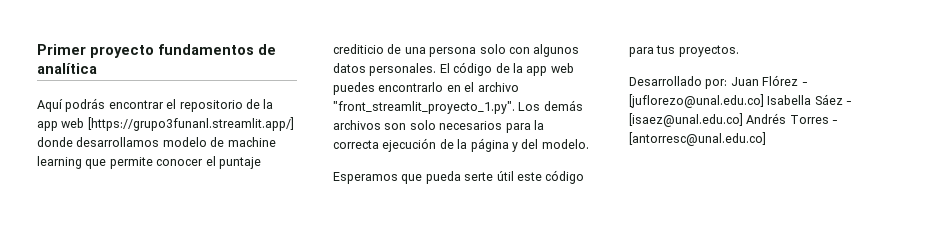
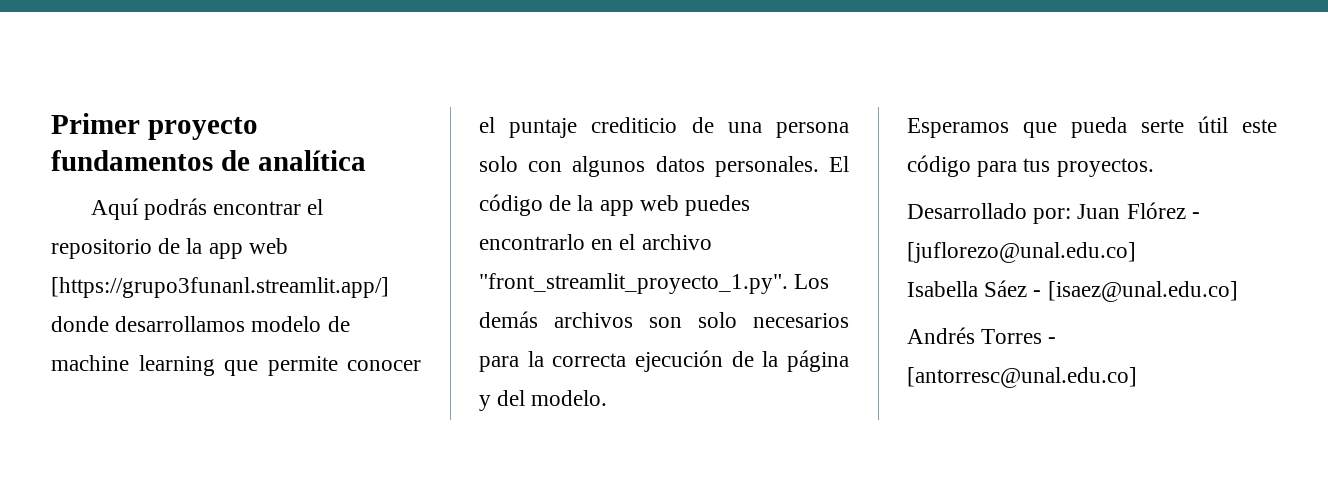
(764, 101) none -> (1136, 252) //
(743, 120) none -> (1238, 291) //

